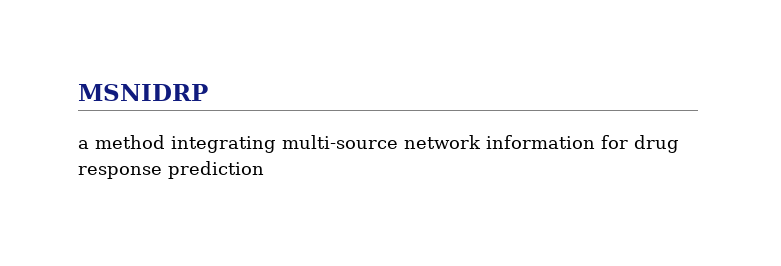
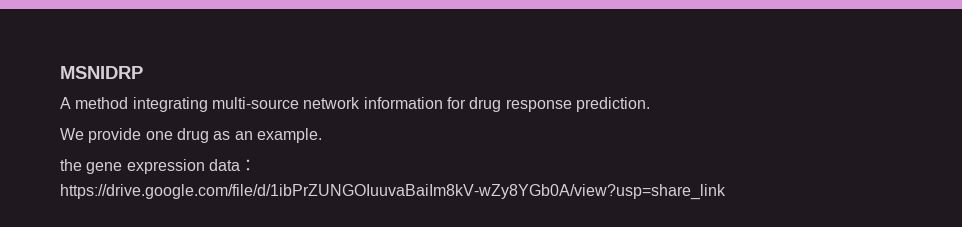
[78,140,89,149] a -> [60,97,71,109] A
[168,161,264,179] prediction -> [575,97,650,112] [60,128,322,143] [60,159,256,174] [60,184,726,200] prediction. // We provide one drug as an example. // the gene expression data：https://drive.google.com/file/d/1ibPrZUNGOIuuvaBaiIm8kV-wZy8YGb0A/view?usp=share_link

